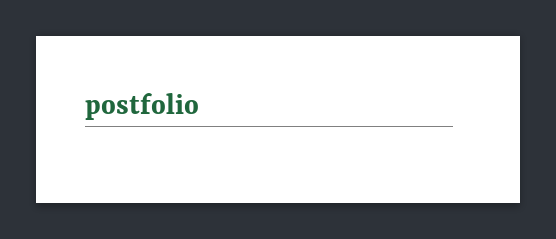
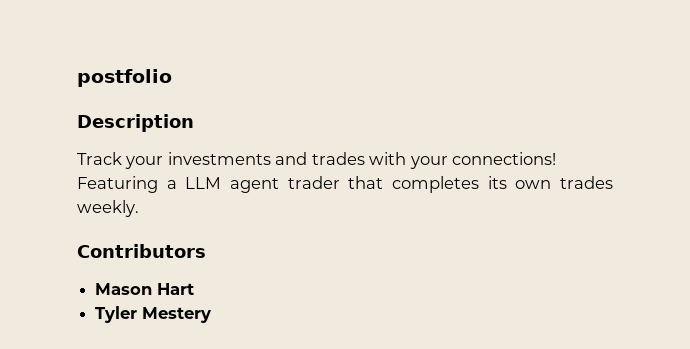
(199, 106) none -> [77,114,194,132] [77,152,557,169] [77,176,613,193] [77,200,139,217] [77,244,206,258] [95,283,194,295] [95,306,211,323] // Description // Track your investments and trades with your connections! Featuring a LLM agent trader that completes its own trades weekly. // Contributors // Mason Hart // Tyler Mestery

